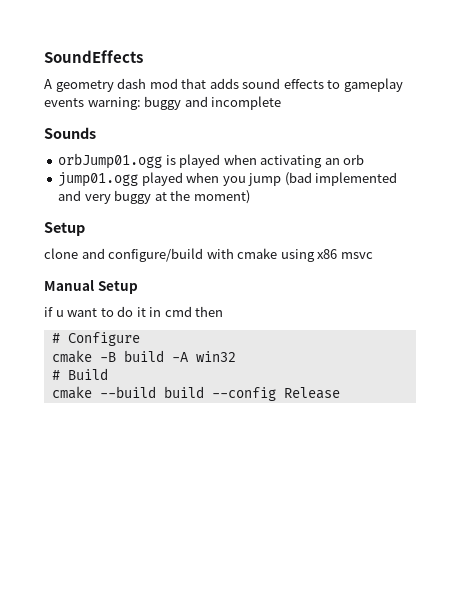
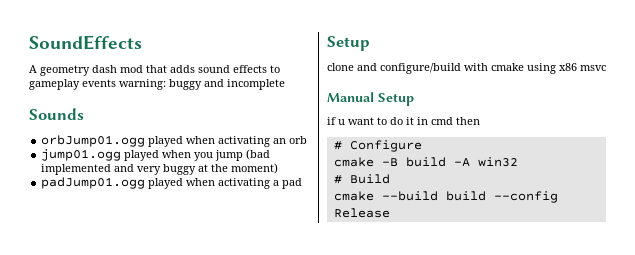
[165,155,176,165] is -> (146, 141) none
(250, 197) none -> [41,177,303,189] // padJump01.ogg played when activating a pad

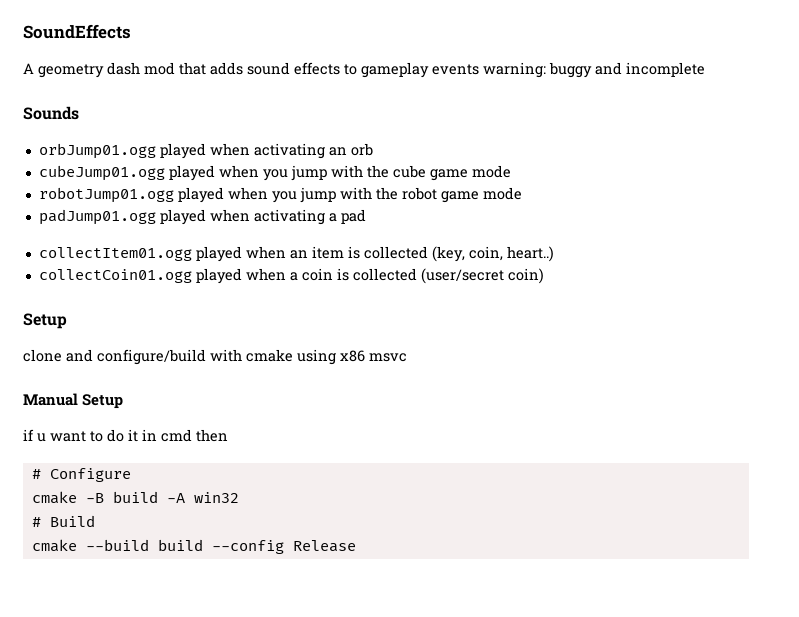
[41,149,271,161] [41,163,279,175] jump01.ogg played when you jump (bad implemented and very buggy at the moment) -> [38,165,511,181] [38,187,522,203] cubeJump01.ogg played when you jump with the cube game mode // robotJump01.ogg played when you jump with the robot game mode
(303, 183) none -> [38,246,554,262] [38,268,544,284] // collectItem01.ogg played when an item is collected (key, coin, heart..) // collectCoin01.ogg played when a coin is collected (user/secret coin)

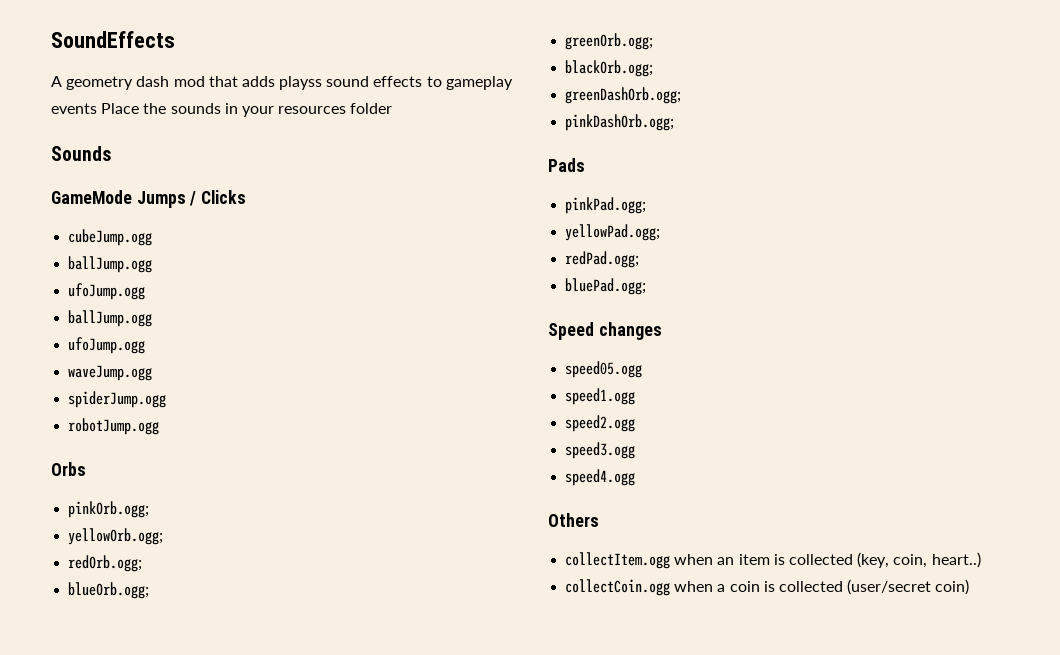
(243, 68) none -> [279,76,323,90] playss
[483,62,705,78] [23,106,79,120] [38,143,373,159] [38,165,511,181] [38,187,522,203] [38,209,366,225] [38,246,242,262] warning: buggy and incomplete // Sounds // orbJump01.ogg played when activating an orb // cubeJump01.ogg played when you jump with the cube game mode // robotJump01.ogg played when you jump with the robot game mode // padJump01.ogg played when activating a pad // collectItem01.ogg played -> [101,103,393,117] [51,146,111,161] [51,190,247,208] [68,229,153,246] [68,256,153,273] [68,283,146,300] [68,310,153,327] [68,337,146,354] [68,365,153,381] [68,391,167,408] [68,418,160,435] [51,462,86,476] [68,501,150,518] [68,528,164,545] [68,555,143,572] [68,582,150,599] [565,33,654,50] [565,60,654,77] [565,87,682,104] [565,114,675,131] [548,158,585,172] [565,197,647,214] [565,224,661,241] [565,251,640,268] [565,278,647,295] [548,322,662,340] [565,361,643,378] [565,388,636,405] [565,415,636,432] [565,442,636,459] [565,469,636,486] [548,513,599,527] [565,552,671,569] Place the sounds in your resources folder // Sounds // GameMode Jumps / Clicks // cubeJump.ogg // ballJump.ogg // ufoJump.ogg // ballJump.ogg // ufoJump.ogg // waveJump.ogg // spiderJump.ogg // robotJump.ogg // Orbs // pinkOrb.ogg; // yellowOrb.ogg; // redOrb.ogg; // blueOrb.ogg; // greenOrb.ogg; // blackOrb.ogg; // greenDashOrb.ogg; // pinkDashOrb.ogg; // Pads // pinkPad.ogg; // yellowPad.ogg; // redPad.ogg; // bluePad.ogg; // Speed changes // speed05.ogg // speed1.ogg // speed2.ogg // speed3.ogg // speed4.ogg // Others // collectItem.ogg
[38,268,242,284] collectCoin01.ogg played -> [565,579,671,596] collectCoin.ogg
[23,313,67,329] [23,349,407,365] [23,393,124,409] [23,429,228,442] [31,468,131,482] [31,491,239,504] [31,515,95,527] [31,539,356,554] // Setup // clone and configure/build with cmake using x86 msvc // Manual Setup // if u want to do it in cmd then // # Configure // cmake -B build -A win32 // # Build // cmake --build build --config Release -> (970, 587) none

